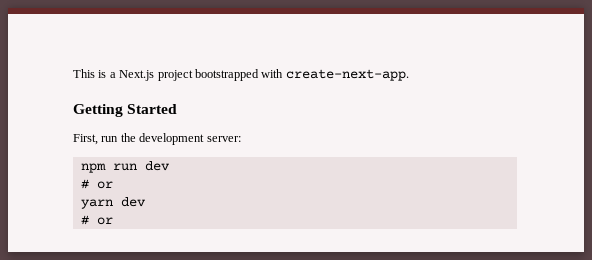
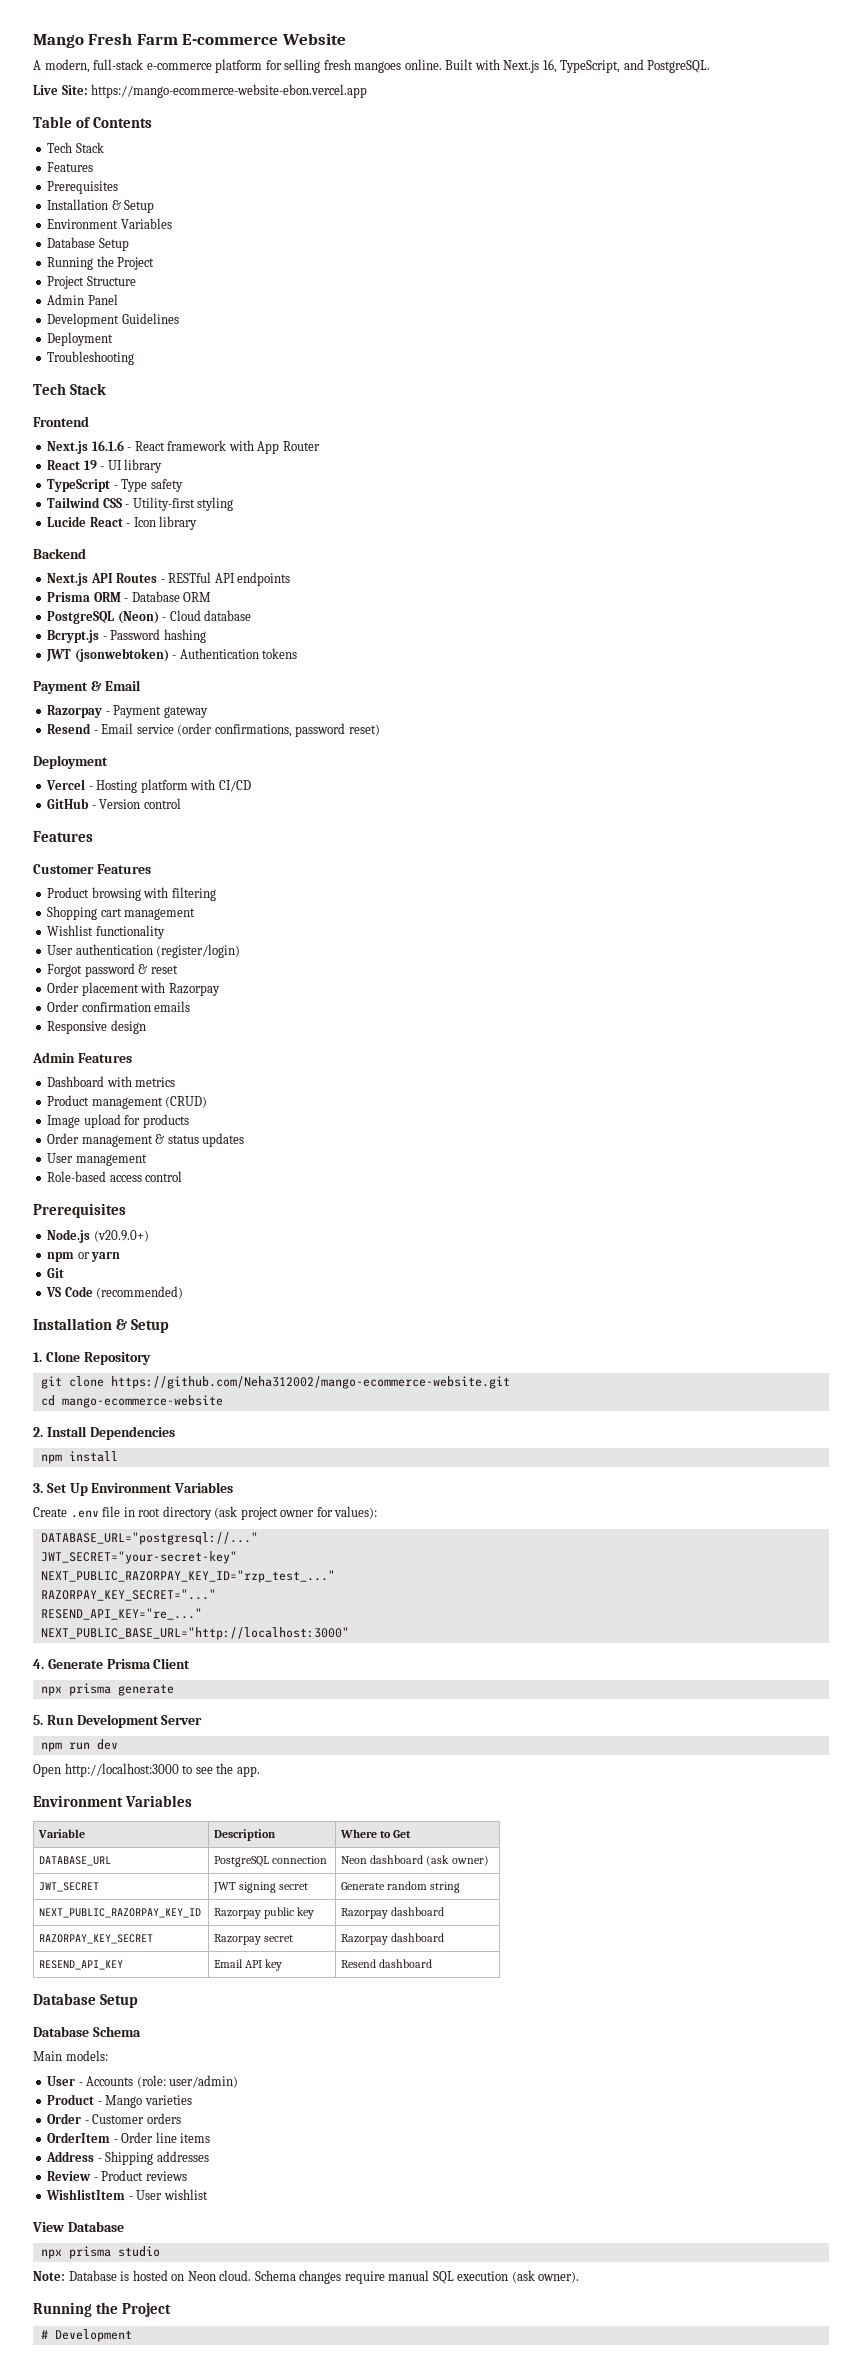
[73,69,409,81] [73,104,178,117] [73,133,241,145] [80,161,170,173] [80,179,113,189] [80,197,146,209] [80,215,113,225] This is a Next.js project bootstrapped with create-next-app. // Getting Started // First, run the development server: // npm run dev // # or // yarn dev // # or -> [33,33,346,48] [33,59,711,73] [33,84,368,98] [33,116,153,128] [47,142,104,153] [47,162,94,172] [47,181,119,194] [47,199,155,213] [47,218,172,229] [47,237,129,251] [47,256,155,270] [47,276,136,289] [47,294,118,305] [47,313,179,327] [47,332,114,346] [47,351,135,365] [33,383,107,395] [33,416,89,427] [47,440,320,454] [47,459,163,473] [47,479,183,492] [47,497,234,511] [47,516,198,530] [33,548,86,559] [47,572,291,586] [47,591,212,602] [47,610,252,624] [47,629,206,643] [46,648,298,662] [33,680,141,694] [47,705,208,718] [47,723,380,737] [33,755,108,769] [46,779,251,793] [47,798,181,809] [33,831,93,842] [33,864,151,874] [47,887,216,901] [47,906,196,920] [47,925,165,939] [47,944,241,958] [47,963,178,977] [47,982,220,996] [47,1001,191,1012] [47,1020,146,1034] [32,1052,132,1063] [47,1076,176,1087] [47,1095,208,1109] [47,1114,189,1128] [47,1133,245,1147] [47,1153,147,1166] [47,1171,183,1182] [33,1203,126,1218] [47,1229,149,1243] [47,1252,121,1262] [47,1268,65,1278] [46,1286,184,1299] [33,1318,170,1333] [33,1351,151,1365] [40,1376,510,1389] [40,1395,223,1408] [33,1426,175,1440] [40,1451,118,1464] [33,1482,234,1496] [33,1506,378,1520] [40,1532,258,1545] [40,1551,237,1564] [40,1570,335,1583] [40,1589,216,1601] [40,1608,202,1620] [40,1627,349,1640] [33,1658,191,1669] [40,1683,174,1696] [33,1714,203,1728] [40,1739,118,1752] [33,1763,260,1777] [33,1795,193,1807] [38,1829,86,1838] [214,1829,277,1841] [340,1829,412,1838] [39,1856,112,1866] [214,1856,328,1867] [341,1855,489,1866] [39,1882,100,1892] [213,1882,309,1893] [341,1881,461,1893] [39,1908,202,1918] [214,1907,315,1919] [341,1907,445,1919] [39,1934,154,1944] [214,1934,294,1945] [341,1933,445,1945] [39,1960,124,1970] [214,1959,283,1971] [341,1959,433,1968] [33,1993,139,2008] [33,2026,141,2037] [33,2050,108,2061] [47,2075,239,2088] [47,2094,192,2108] [47,2113,181,2124] [47,2132,211,2143] [46,2151,209,2165] [47,2170,187,2181] [46,2189,208,2200] [32,2221,124,2232] [40,2246,160,2259] [33,2270,580,2284] [33,2302,172,2317] [40,2329,132,2342] Mango Fresh Farm E-commerce Website // A modern, full-stack e-commerce platform for selling fresh mangoes online. Built with Next.js 16, TypeScript, and PostgreSQL. // Live Site: https://mango-ecommerce-website-ebon.vercel.app // Table of Contents // Tech Stack // Features // Prerequisites // Installation & Setup // Environment Variables // Database Setup // Running the Project // Project Structure // Admin Panel // Development Guidelines // Deployment // Troubleshooting // Tech Stack // Frontend // Next.js 16.1.6 - React framework with App Router // React 19 - UI library // TypeScript - Type safety // Tailwind CSS - Utility-first styling // Lucide React - Icon library // Backend // Next.js API Routes - RESTful API endpoints // Prisma ORM - Database ORM // PostgreSQL (Neon) - Cloud database // Bcrypt.js - Password hashing // JWT (jsonwebtoken) - Authentication tokens // Payment & Email // Razorpay - Payment gateway // Resend - Email service (order confirmations, password reset) // Deployment // Vercel - Hosting platform with CI/CD // GitHub - Version control // Features // Customer Features // Product browsing with filtering // Shopping cart management // Wishlist functionality // User authentication (register/login) // Forgot password & reset // Order placement with Razorpay // Order confirmation emails // Responsive design // Admin Features // Dashboard with metrics // Product management (CRUD) // Image upload for products // Order management & status updates // User management // Role-based access control // Prerequisites // Node.js (v20.9.0+) // npm or yarn // Git // VS Code (recommended) // Installation & Setup // 1. Clone Repository // git clone https://github.com/Neha312002/mango-ecommerce-website.git // cd mango-ecommerce-website // 2. Install Dependencies // npm install // 3. Set Up Environment Variables // Create .env file in root directory (ask project owner for values): // DATABASE_URL="postgresql://..." // JWT_SECRET="your-secret-key" // NEXT_PUBLIC_RAZORPAY_KEY_ID="rzp_test_..." // RAZORPAY_KEY_SECRET="..." // RESEND_API_KEY="re_..." // NEXT_PUBLIC_BASE_URL="http://localhost:3000" // 4. Generate Prisma Client // npx prisma generate // 5. Run Development Server // npm run dev // Open http://localhost:3000 to see the app. // Environment Variables // Variable | Description | Where to Get // DATABASE_URL | PostgreSQL connection | Neon dashboard (ask owner) // JWT_SECRET | JWT signing secret | Generate random string // NEXT_PUBLIC_RAZORPAY_KEY_ID | Razorpay public key | Razorpay dashboard // RAZORPAY_KEY_SECRET | Razorpay secret | Razorpay dashboard // RESEND_API_KEY | Email API key | Resend dashboard // Database Setup // Database Schema // Main models: // User - Accounts (role: user/admin) // Product - Mango varieties // Order - Customer orders // OrderItem - Order line items // Address - Shipping addresses // Review - Product reviews // WishlistItem - User wishlist // View Database // npx prisma studio // Note: Database is hosted on Neon cloud. Schema changes require manual SQL execution (ask owner). // Running the Project // # Development

